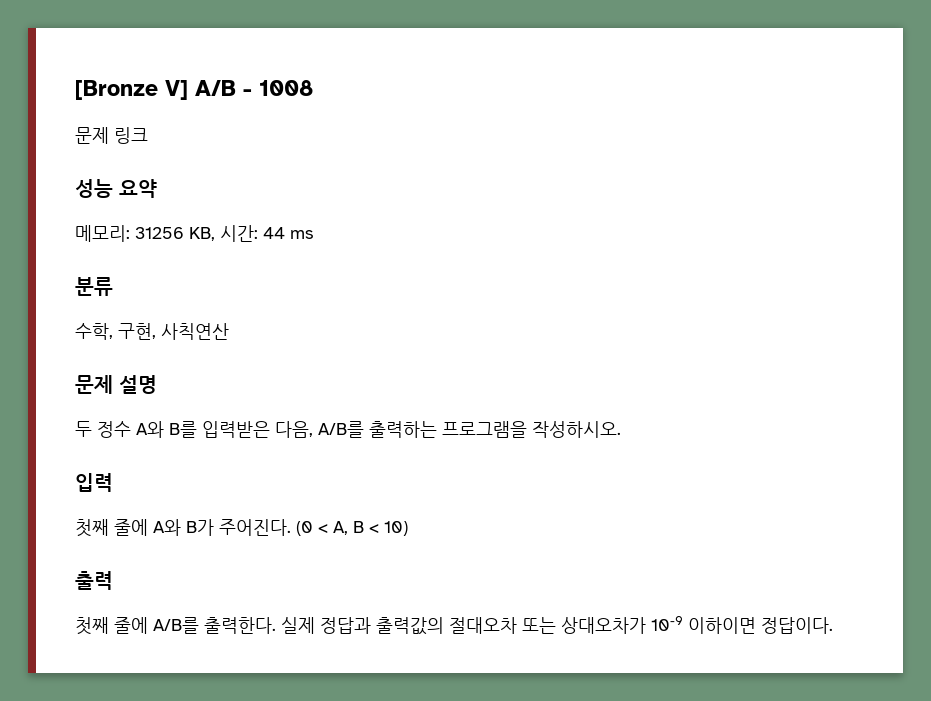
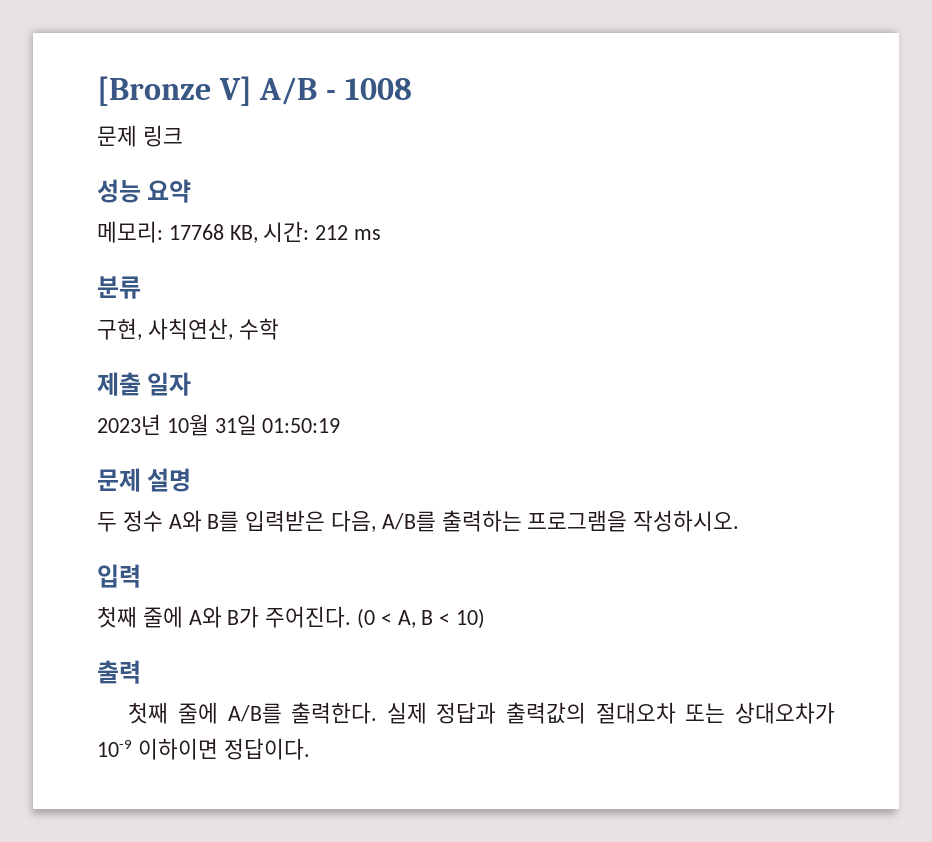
[135,227,184,239] 31256 -> [168,224,224,240] 17768
[263,227,285,239] 44 -> [315,225,349,240] 212
[75,323,229,340] 수학, 구현, 사칙연산 -> [97,318,279,340] [97,372,192,396] [97,414,341,436] 구현, 사칙연산, 수학 // 제출 일자 // 2023년 10월 31일 01:50:19

